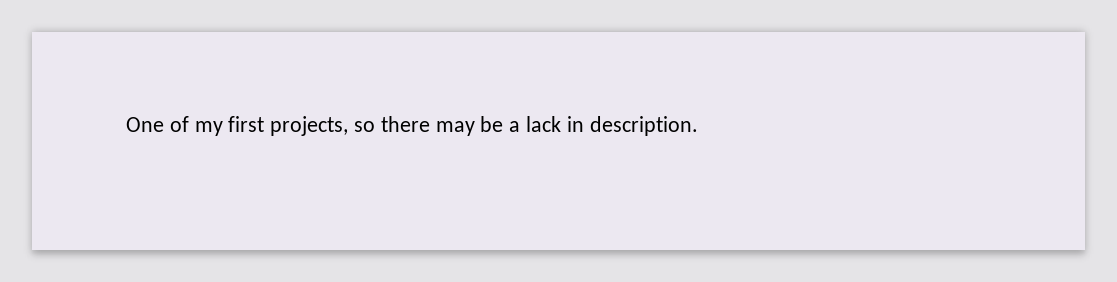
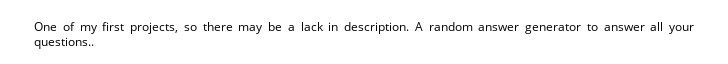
(698, 126) none -> [414,22,694,34] [34,37,94,49] A random answer generator to answer all your questions..

